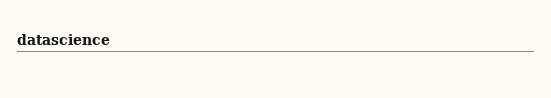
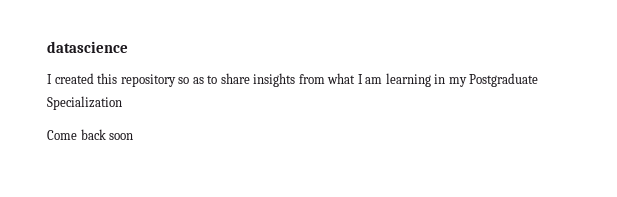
(110, 39) none -> [47,73,539,87] [47,96,122,110] [47,129,134,140] // I created this repository so as to share insights from what I am learning in my Postgraduate Specialization // Come back soon

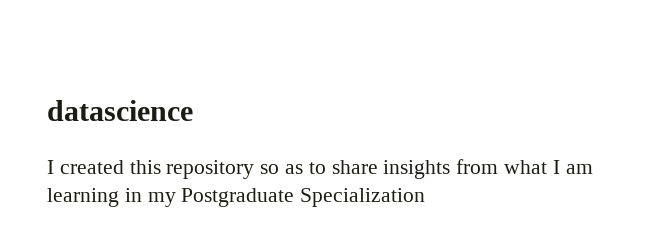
[47,129,134,140] // Come back soon -> (426, 197) none

